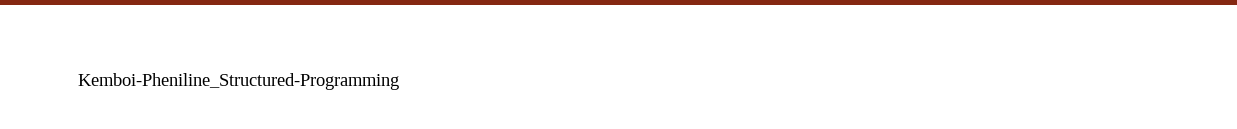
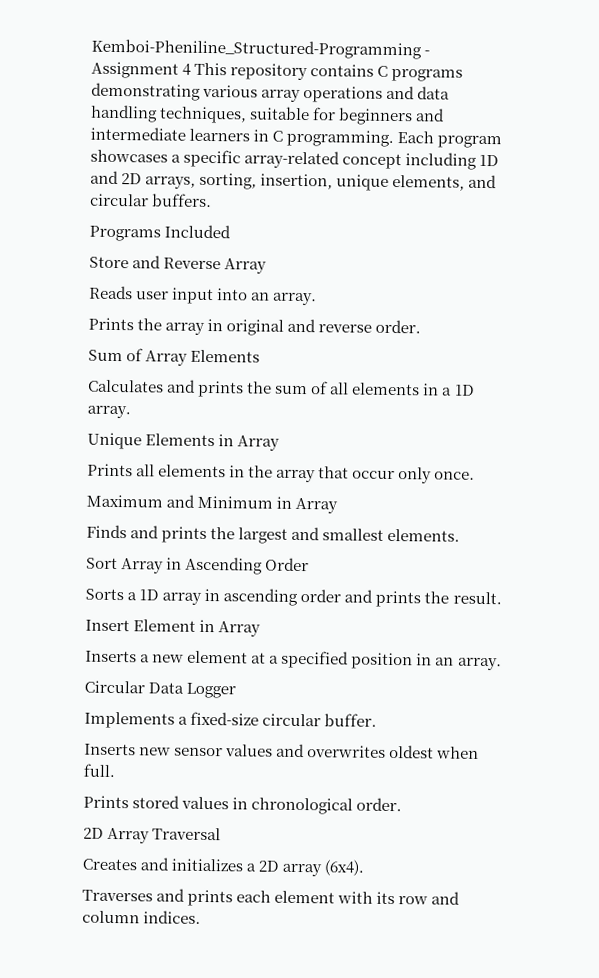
(399, 81) none -> [424,50,431,56] [91,61,464,82] [91,82,451,103] [90,104,446,126] [90,126,503,149] [90,149,500,170] [90,170,498,191] [90,193,213,208] [89,224,232,242] [89,255,268,274] [89,285,318,306] [88,317,422,336] [88,348,261,366] [88,379,475,398] [87,405,131,419] [87,432,281,451] [87,463,476,484] [86,494,339,514] [86,524,461,544] [86,556,310,575] [85,588,502,608] [85,619,262,637] [85,650,502,671] [84,680,237,699] [84,711,378,729] [84,743,480,759] [83,763,116,778] [83,795,403,815] [83,827,222,844] [82,857,365,877] [82,888,461,907] [82,910,202,924] - Assignment 4 This repository contains C programs demonstrating various array operations and data handling techniques, suitable for beginners and intermediate learners in C programming. Each program showcases a specific array-related concept including 1D and 2D arrays, sorting, insertion, unique elements, and circular buffers. // Programs Included // Store and Reverse Array // Reads user input into an array. // Prints the array in original and reverse order. // Sum of Array Elements // Calculates and prints the sum of all elements in a 1D array. // Unique Elements in Array // Prints all elements in the array that occur only once. // Maximum and Minimum in Array // Finds and prints the largest and smallest elements. // Sort Array in Ascending Order // Sorts a 1D array in ascending order and prints the result. // Insert Element in Array // Inserts a new element at a specified position in an array. // Circular Data Logger // Implements a fixed-size circular buffer. // Inserts new sensor values and overwrites oldest when full. // Prints stored values in chronological order. // 2D Array Traversal // Creates and initializes a 2D array (6x4). // Traverses and prints each element with its row and column indices.

